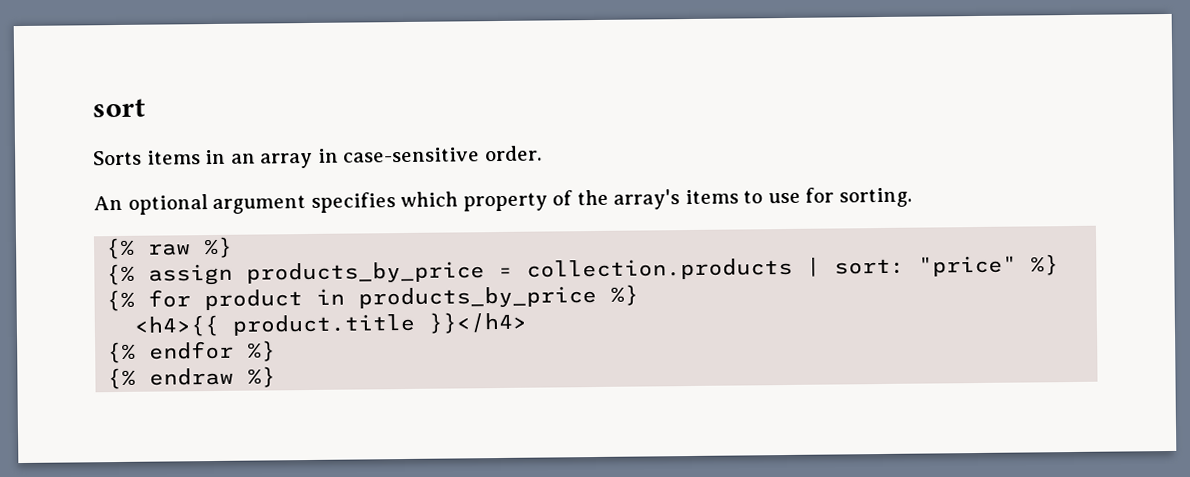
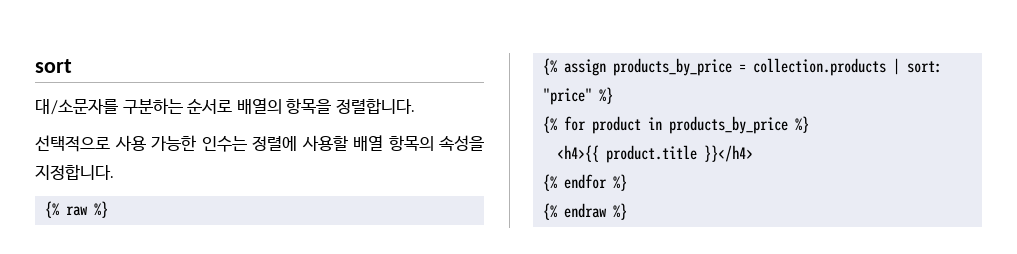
[93,145,542,169] [93,187,912,215] Sorts items in an array in case-sensitive order. // An optional argument specifies which property of the array's items to use for sorting. -> [35,98,415,115] [35,135,484,152] [35,164,114,180] 대/소문자를 구분하는 순서로 배열의 항목을 정렬합니다. // 선택적으로 사용 가능한 인수는 정렬에 사용할 배열 항목의 속성을 지정합니다.

